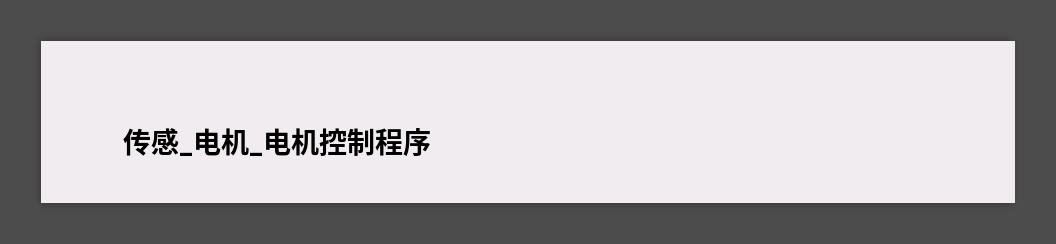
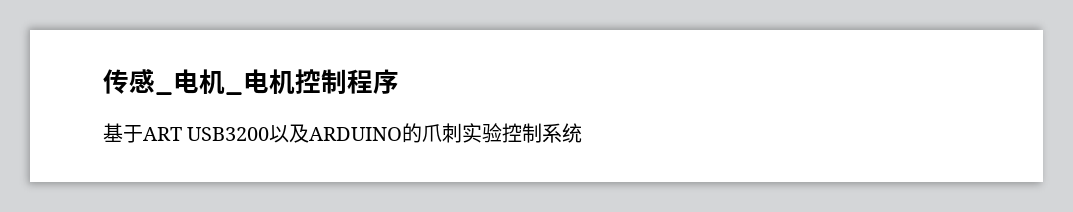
(431, 142) none -> [103,123,583,143] // 基于ART USB3200以及ARDUINO的爪刺实验控制系统

